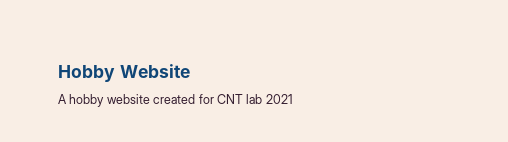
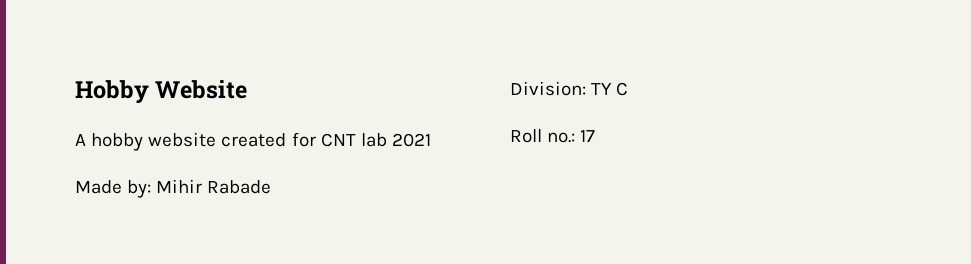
(293, 99) none -> [75,179,272,198] [510,81,629,96] [510,129,596,143] // Made by: Mihir Rabade // Division: TY C // Roll no.: 17

